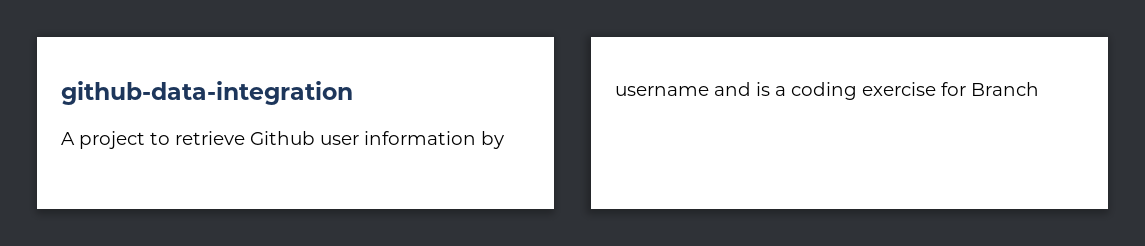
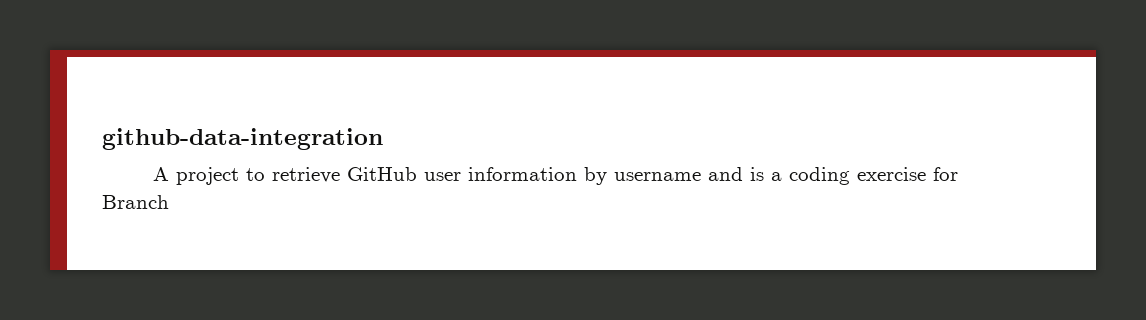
[250,131,315,145] Github -> [346,167,417,181] GitHub

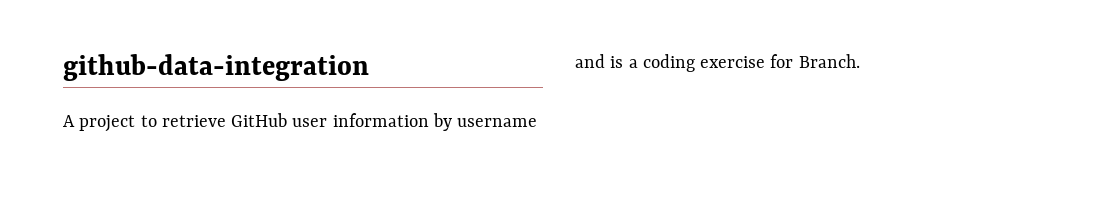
[102,195,169,209] Branch -> [798,54,860,68] Branch.

